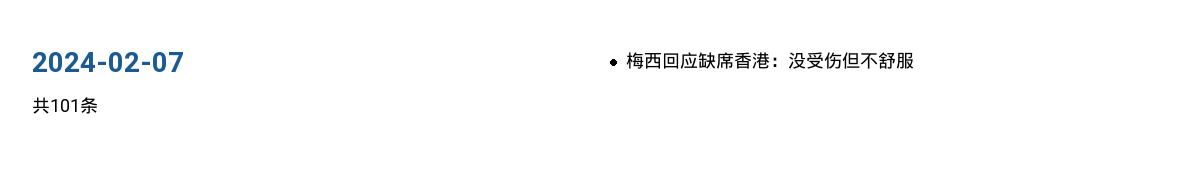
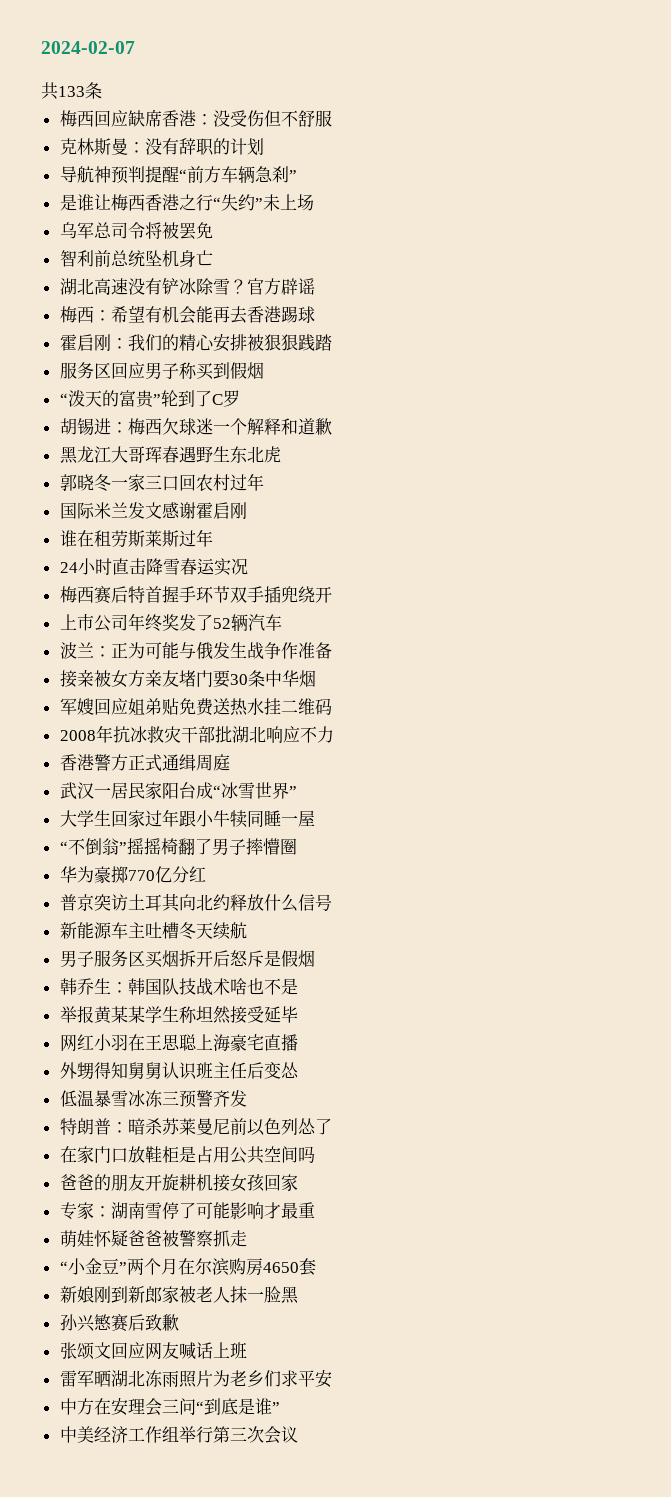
[50,99,80,112] 101 -> [58,86,85,97] 133
(914, 60) none -> [59,138,264,156] [59,166,297,184] [59,194,314,211] [59,222,213,240] [59,250,213,267] [59,278,315,295] [59,305,315,324] [59,334,332,352] [59,362,264,380] [59,390,240,408] [59,418,332,435] [59,446,281,464] [59,473,264,492] [59,502,247,519] [59,529,213,548] [59,558,248,576] [59,586,332,604] [59,613,282,632] [59,642,332,660] [59,669,316,688] [59,698,332,716] [59,725,334,743] [59,754,230,772] [59,782,297,800] [59,809,315,828] [59,838,297,856] [59,866,206,883] [59,893,332,912] [59,922,247,940] [59,950,315,968] [59,978,298,996] [59,1006,298,1024] [59,1034,298,1052] [59,1062,299,1080] [59,1090,247,1108] [59,1118,332,1136] [59,1146,315,1164] [59,1174,298,1192] [59,1202,315,1220] [59,1229,247,1247] [59,1258,316,1276] [59,1286,299,1304] [59,1314,179,1332] [59,1342,247,1360] [59,1370,332,1388] [59,1398,280,1416] [59,1426,298,1444] // 克林斯曼：没有辞职的计划 // 导航神预判提醒“前方车辆急刹” // 是谁让梅西香港之行“失约”未上场 // 乌军总司令将被罢免 // 智利前总统坠机身亡 // 湖北高速没有铲冰除雪？官方辟谣 // 梅西：希望有机会能再去香港踢球 // 霍启刚：我们的精心安排被狠狠践踏 // 服务区回应男子称买到假烟 // “泼天的富贵”轮到了C罗 // 胡锡进：梅西欠球迷一个解释和道歉 // 黑龙江大哥珲春遇野生东北虎 // 郭晓冬一家三口回农村过年 // 国际米兰发文感谢霍启刚 // 谁在租劳斯莱斯过年 // 24小时直击降雪春运实况 // 梅西赛后特首握手环节双手插兜绕开 // 上市公司年终奖发了52辆汽车 // 波兰：正为可能与俄发生战争作准备 // 接亲被女方亲友堵门要30条中华烟 // 军嫂回应姐弟贴免费送热水挂二维码 // 2008年抗冰救灾干部批湖北响应不力 // 香港警方正式通缉周庭 // 武汉一居民家阳台成“冰雪世界” // 大学生回家过年跟小牛犊同睡一屋 // “不倒翁”摇摇椅翻了男子摔懵圈 // 华为豪掷770亿分红 // 普京突访土耳其向北约释放什么信号 // 新能源车主吐槽冬天续航 // 男子服务区买烟拆开后怒斥是假烟 // 韩乔生：韩国队技战术啥也不是 // 举报黄某某学生称坦然接受延毕 // 网红小羽在王思聪上海豪宅直播 // 外甥得知舅舅认识班主任后变怂 // 低温暴雪冰冻三预警齐发 // 特朗普：暗杀苏莱曼尼前以色列怂了 // 在家门口放鞋柜是占用公共空间吗 // 爸爸的朋友开旋耕机接女孩回家 // 专家：湖南雪停了可能影响才最重 // 萌娃怀疑爸爸被警察抓走 // “小金豆”两个月在尔滨购房4650套 // 新娘刚到新郎家被老人抹一脸黑 // 孙兴慜赛后致歉 // 张颂文回应网友喊话上班 // 雷军晒湖北冻雨照片为老乡们求平安 // 中方在安理会三问“到底是谁” // 中美经济工作组举行第三次会议

